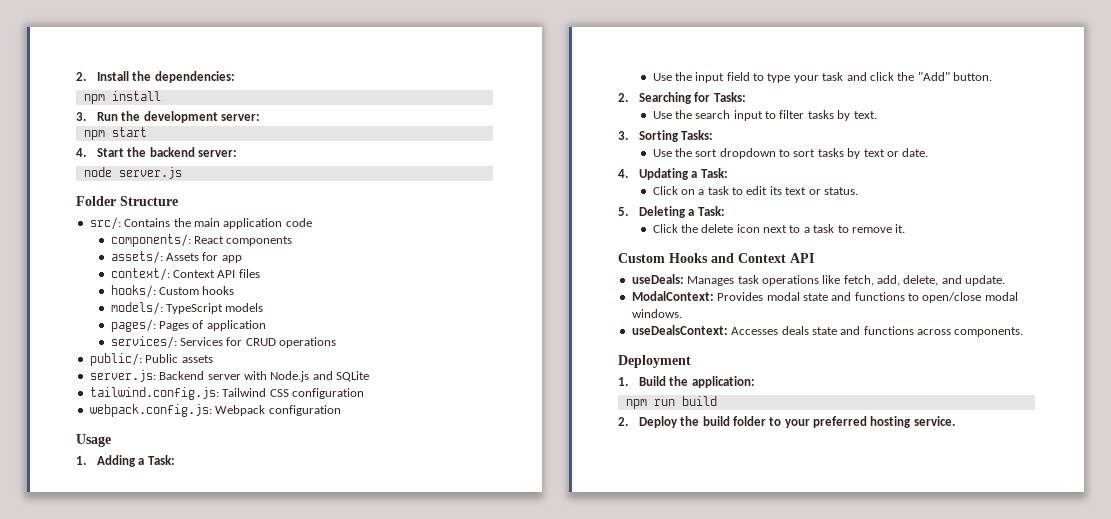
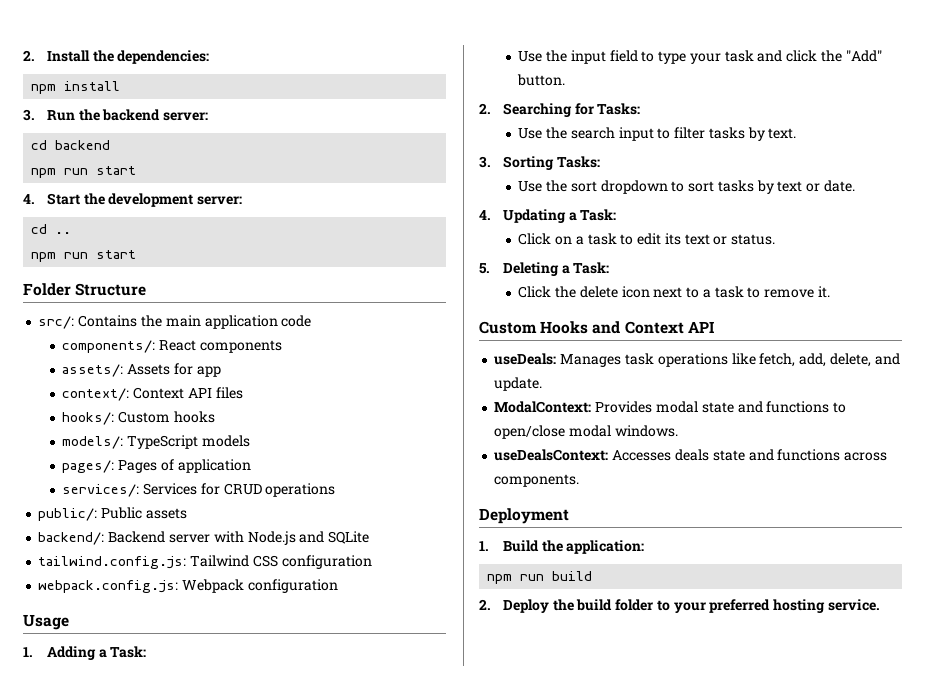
[143,111,260,123] [83,130,105,140] development server: // npm -> [102,109,209,121] [31,140,111,150] [31,168,89,178] backend server: // cd backend // npm run
[149,147,237,157] [83,167,182,179] backend server: // node server.js -> [108,193,243,207] [31,224,72,234] [31,250,137,262] development server: // cd .. // npm run start
[89,370,156,382] server.js: -> [38,532,105,545] backend/:

